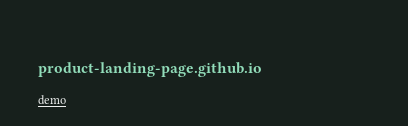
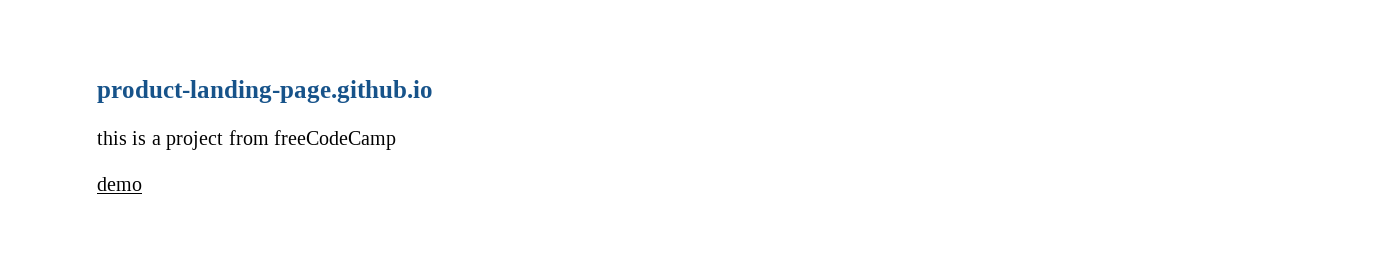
(262, 69) none -> [97,130,396,150] // this is a project from freeCodeCamp

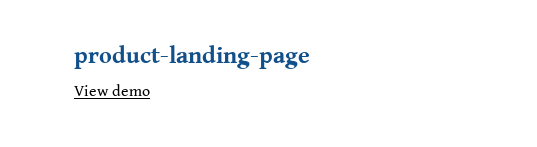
[97,80,433,103] [97,130,396,150] product-landing-page.github.io // this is a project from freeCodeCamp // -> [74,45,310,69] [74,85,109,96] product-landing-page // View

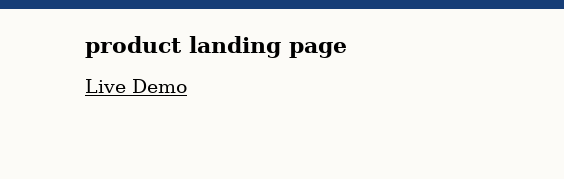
[74,45,310,69] [74,84,151,96] product-landing-page // View demo -> [85,36,347,58] [85,79,187,93] product landing page // Live Demo

